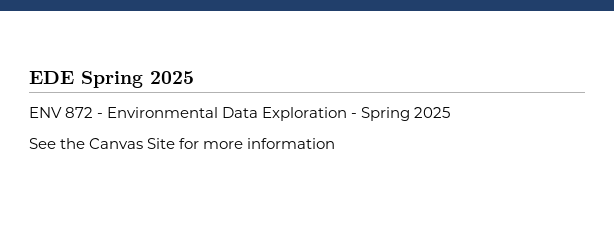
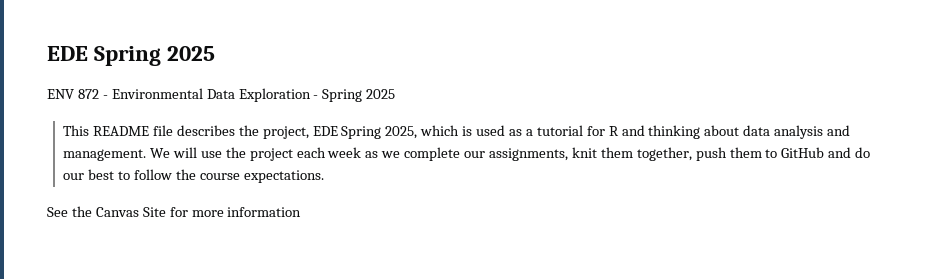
(451, 112) none -> [63,125,851,139] [63,147,871,161] [63,169,324,183] // This README file describes the project, EDE Spring 2025, which is used as a tutorial for R and thinking about data analysis and management. We will use the project each week as we complete our assignments, knit them together, push them to GitHub and do our best to follow the course expectations.

